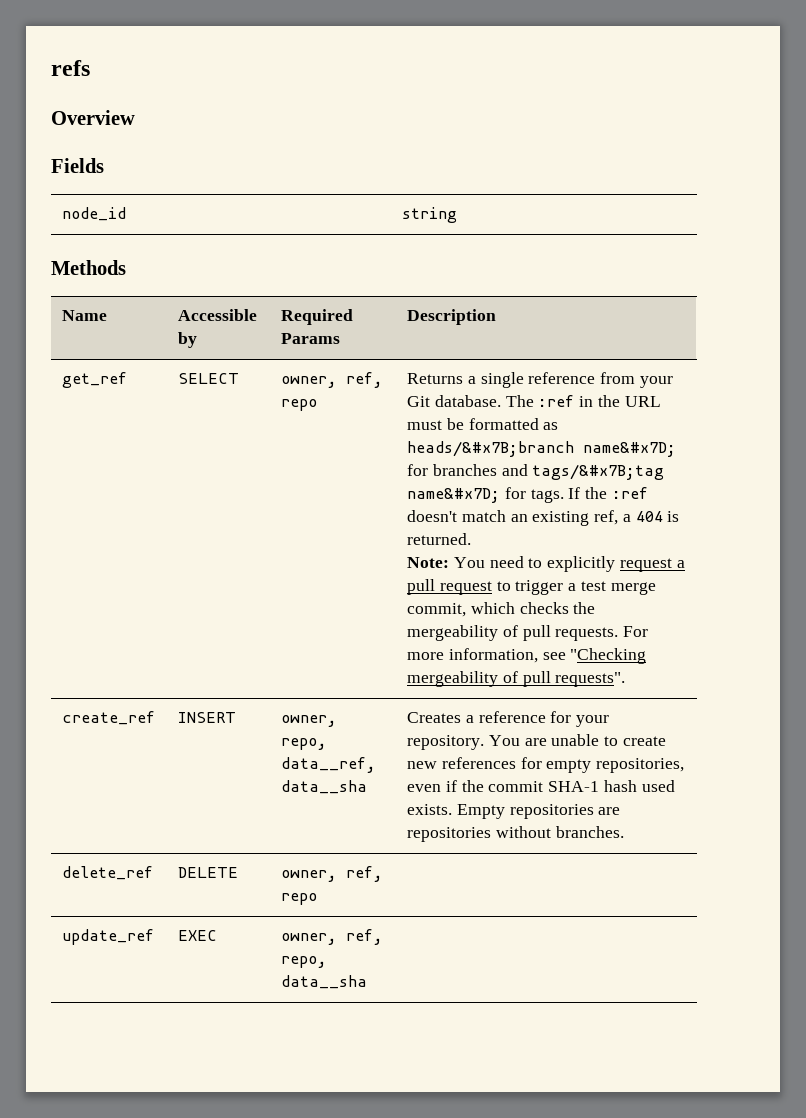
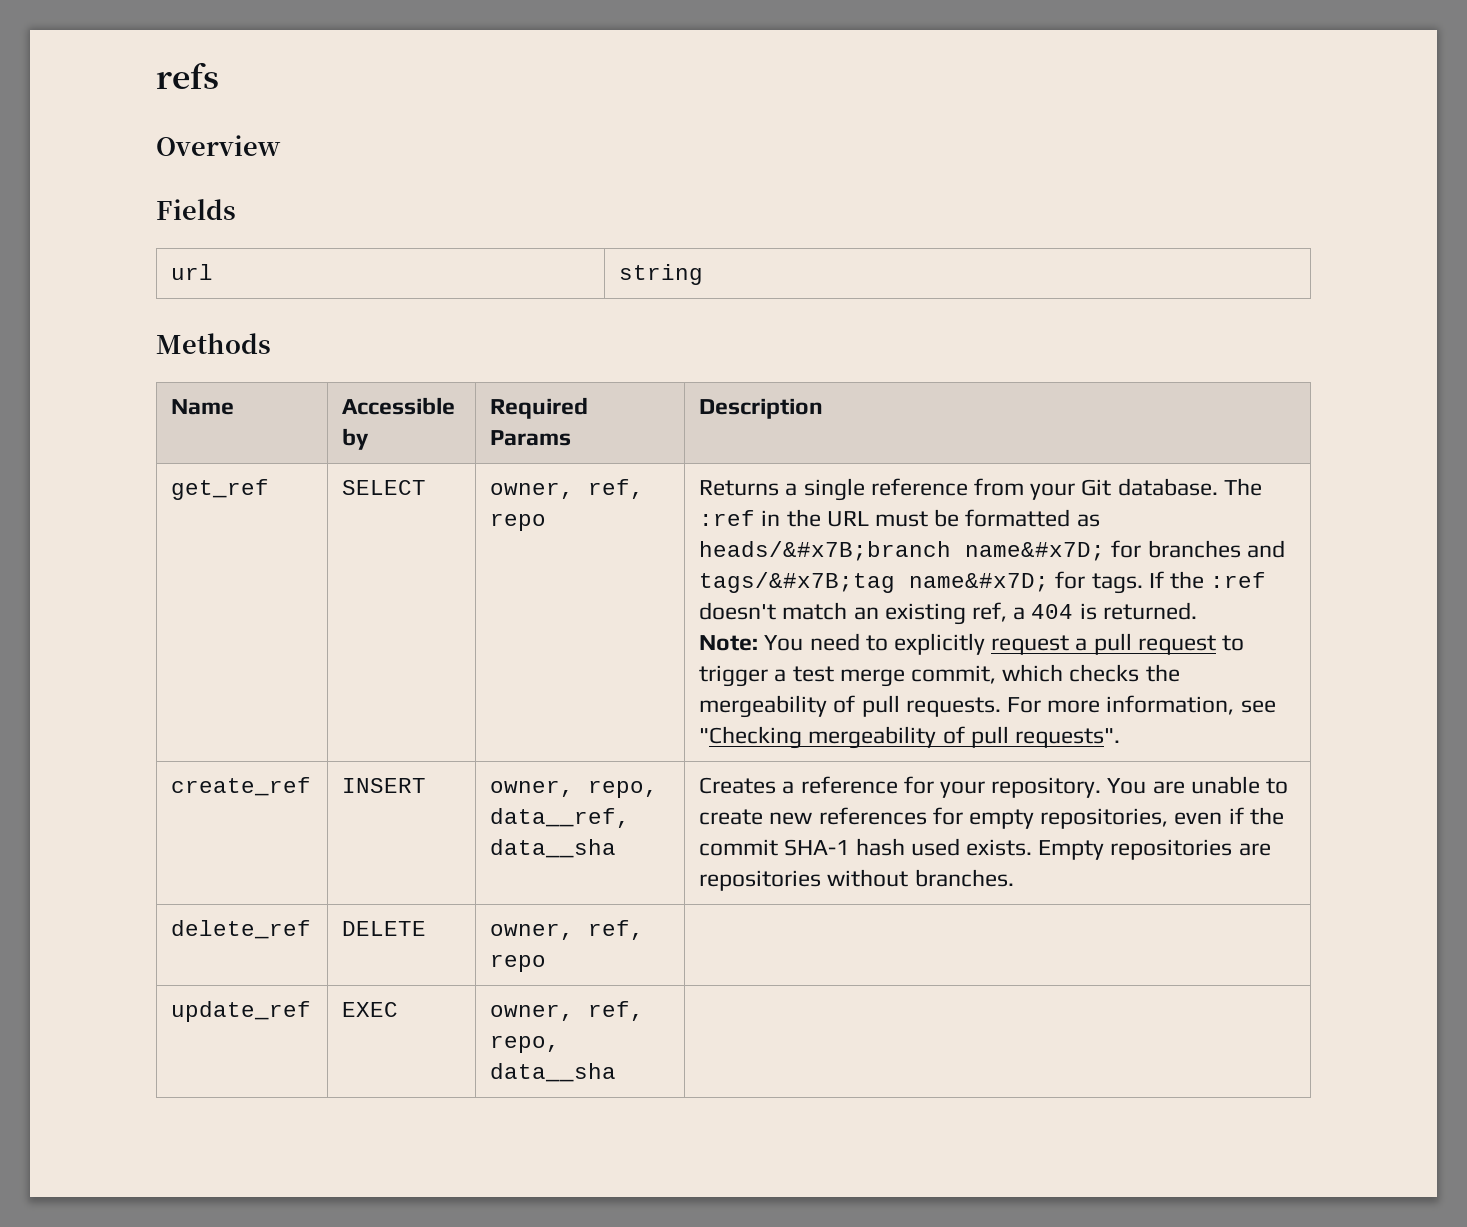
[62,207,127,221] node_id -> [171,264,214,280] url

